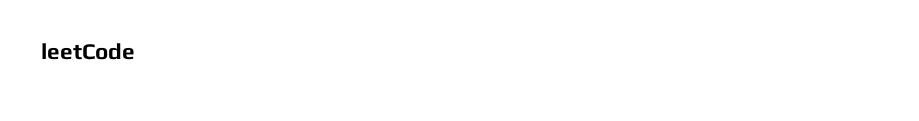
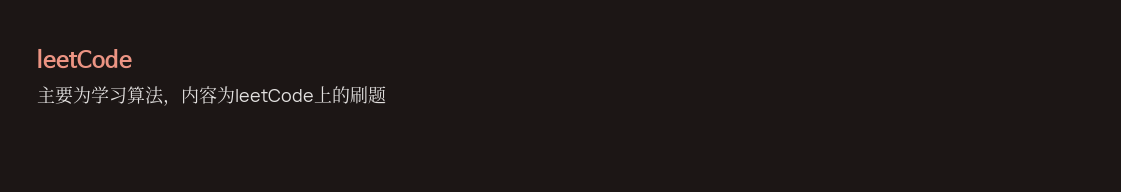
[41,43,135,60] leetCode -> [37,48,132,69] [37,86,386,106] leetCode // 主要为学习算法，内容为leetCode上的刷题

